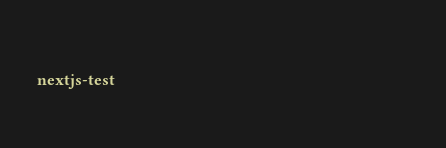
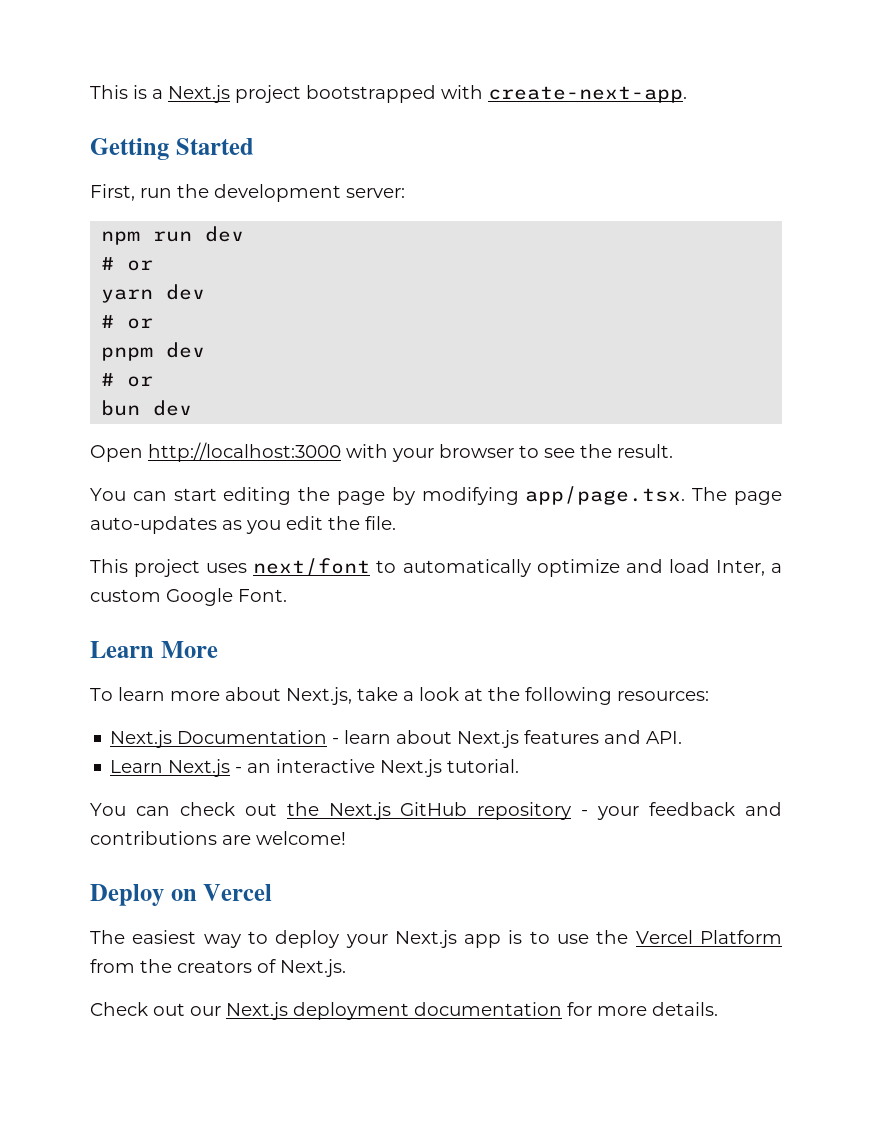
[37,74,115,89] nextjs-test -> [90,85,687,103] [90,138,254,160] [90,184,405,202] [101,226,245,245] [101,257,154,271] [101,284,206,303] [101,315,154,329] [101,342,206,361] [101,373,154,387] [101,400,193,416] [90,442,673,462] [90,486,782,505] [90,516,396,534] [90,558,783,577] [90,588,287,606] [90,641,218,658] [90,687,709,705] [110,730,683,748] [110,759,520,777] [90,802,782,820] [90,831,346,845] [90,884,273,906] [90,930,782,948] [90,959,346,977] [90,1002,718,1020] This is a Next.js project bootstrapped with create-next-app. // Getting Started // First, run the development server: // npm run dev // # or // yarn dev // # or // pnpm dev // # or // bun dev // Open http://localhost:3000 with your browser to see the result. // You can start editing the page by modifying app/page.tsx. The page auto-updates as you edit the file. // This project uses next/font to automatically optimize and load Inter, a custom Google Font. // Learn More // To learn more about Next.js, take a look at the following resources: // Next.js Documentation - learn about Next.js features and API. // Learn Next.js - an interactive Next.js tutorial. // You can check out the Next.js GitHub repository - your feedback and contributions are welcome! // Deploy on Vercel // The easiest way to deploy your Next.js app is to use the Vercel Platform from the creators of Next.js. // Check out our Next.js deployment documentation for more details.

